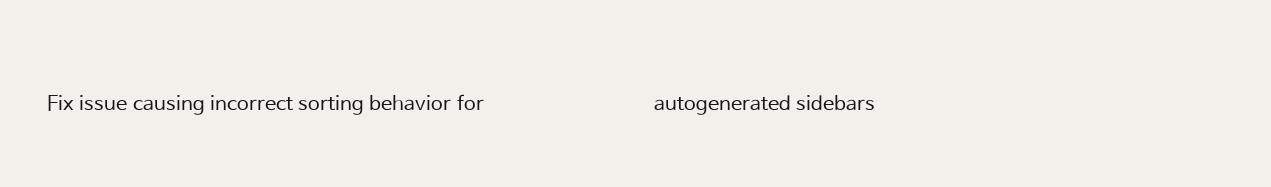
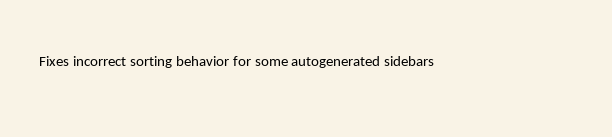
[47,95,205,115] Fix issue causing -> [39,56,69,66] Fixes
(484, 102) none -> [254,59,288,66] some

